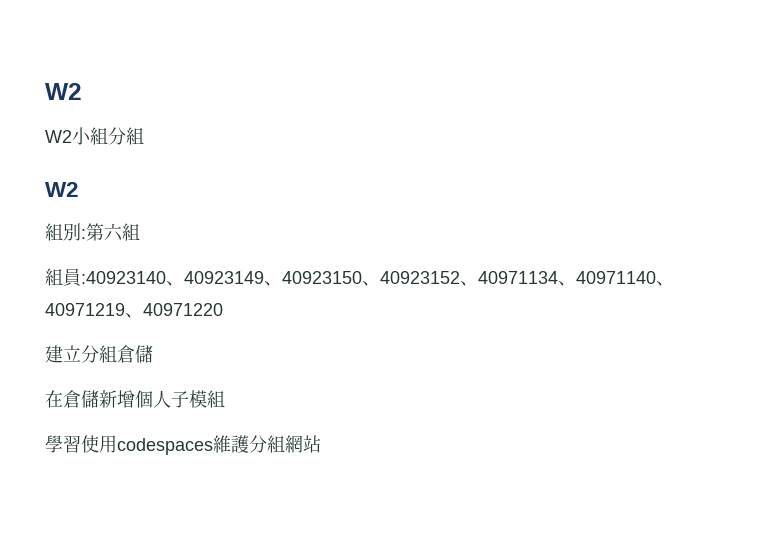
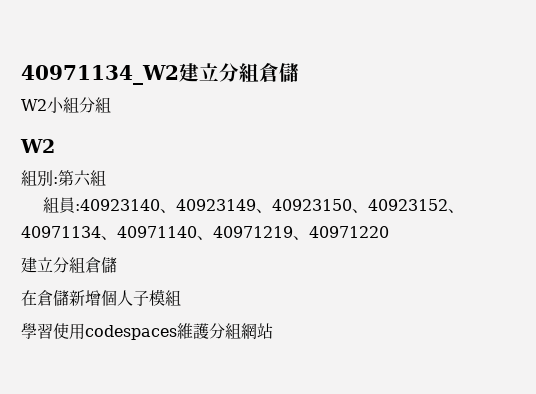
[45,83,82,100] W2 -> [21,63,299,85] 40971134_W2建立分組倉儲

